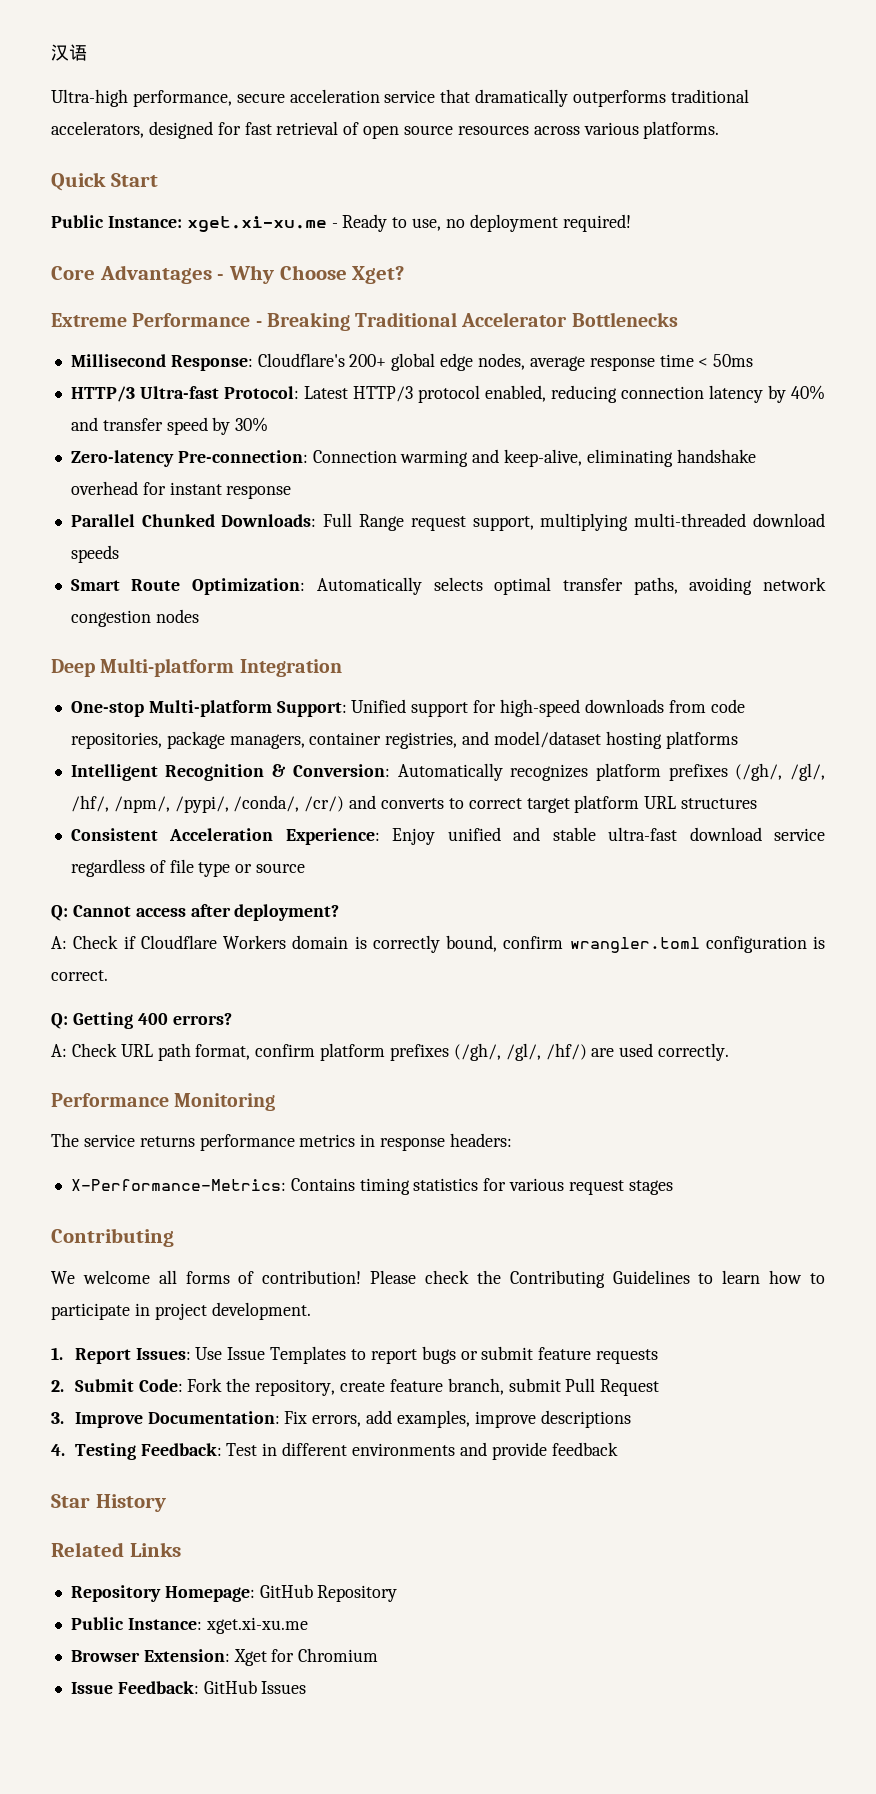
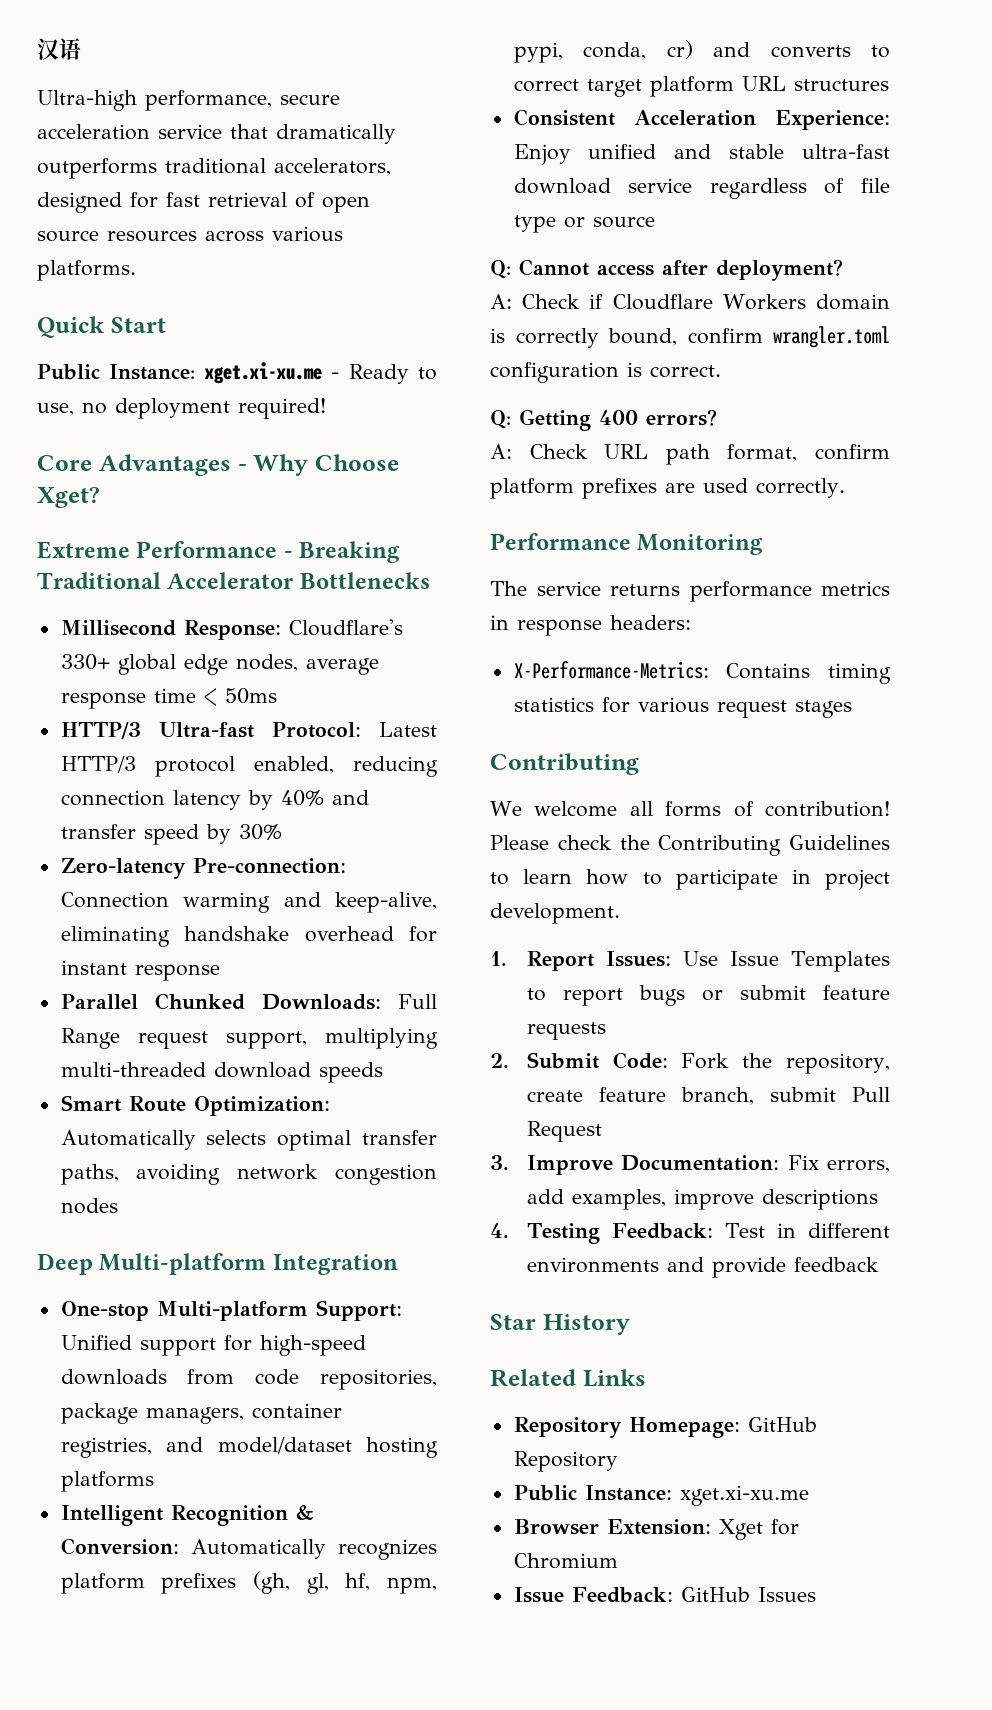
[349,354,387,367] 200+ -> [60,654,110,670] 330+
[735,763,825,781] [70,795,345,813] (/gh/, /gl/, /hf/, /npm/, /pypi/, /conda/, /cr/) -> [252,1571,438,1594] [513,40,693,63] (gh, gl, hf, npm, pypi, conda, cr)
[453,1043,587,1061] (/gh/, /gl/, /hf/) -> (657, 488) none

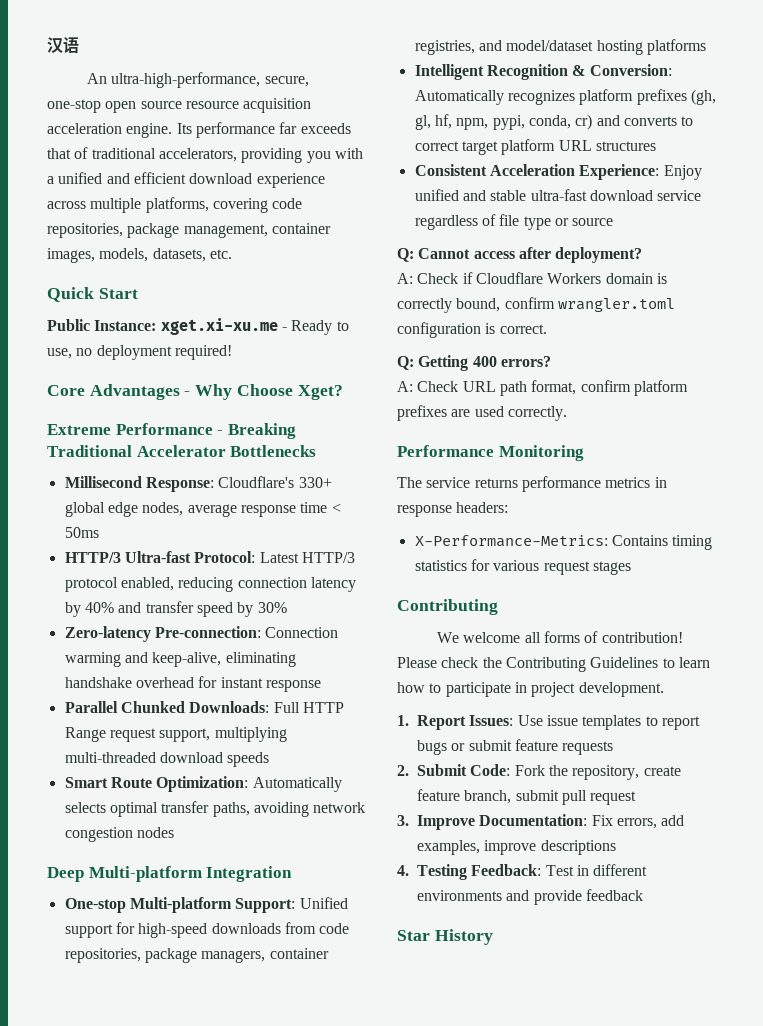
[37,90,340,111] [37,124,396,144] [37,158,391,179] [37,192,370,213] [37,226,343,242] [37,260,136,281] Ultra-high performance, secure acceleration service that dramatically outperforms traditional accelerators, designed for fast retrieval of open source resources across various platforms. -> [87,72,309,88] [47,98,312,113] [47,122,351,138] [47,147,363,163] [47,172,325,188] [47,197,303,213] [47,223,331,238] [47,248,232,263] An ultra-high-performance, secure, one-stop open source resource acquisition acceleration engine. Its performance far exceeds that of traditional accelerators, providing you with a unified and efficient download experience across multiple platforms, covering code repositories, package management, container images, models, datasets, etc.
(438, 1001) none -> [302,702,344,713] HTTP
[729,951,891,972] Issue Templates -> [546,715,642,730] issue templates
[852,1087,890,1102] [526,1121,602,1142] Pull Request -> [561,790,637,805] pull request
[490,1369,646,1387] [513,1417,817,1438] [513,1451,618,1472] [513,1485,809,1506] [513,1519,799,1540] [513,1553,618,1569] [513,1587,816,1603] // Related Links // Repository Homepage: GitHub Repository // Public Instance: xget.xi-xu.me // Browser Extension: Xget for Chromium // Issue Feedback: GitHub Issues -> (493, 937) none

